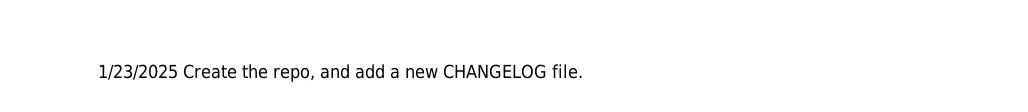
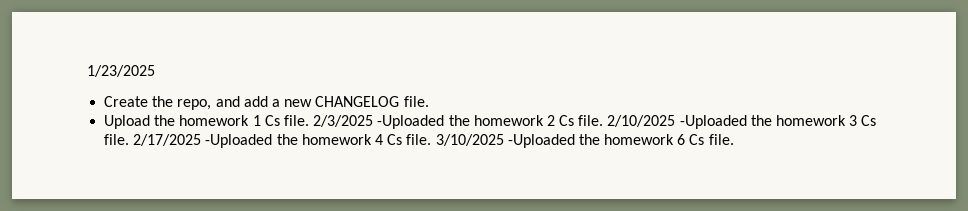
(178, 72) none -> (155, 71) //
(583, 71) none -> [104,115,877,129] [104,134,734,148] // Upload the homework 1 Cs file. 2/3/2025 -Uploaded the homework 2 Cs file. 2/10/2025 -Uploaded the homework 3 Cs file. 2/17/2025 -Uploaded the homework 4 Cs file. 3/10/2025 -Uploaded the homework 6 Cs file.

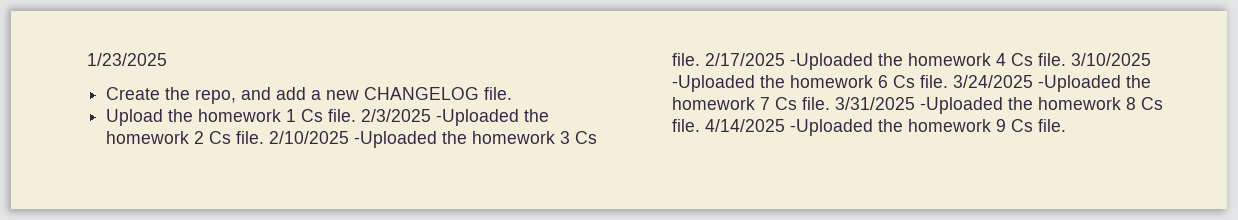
(734, 139) none -> [953,75,1152,92] [672,97,1164,114] [672,119,1067,136] 3/24/2025 -Uploaded the homework 7 Cs file. 3/31/2025 -Uploaded the homework 8 Cs file. 4/14/2025 -Uploaded the homework 9 Cs file.

